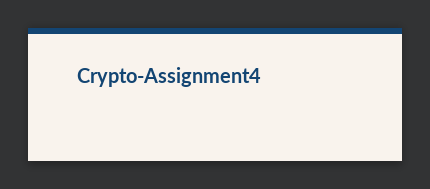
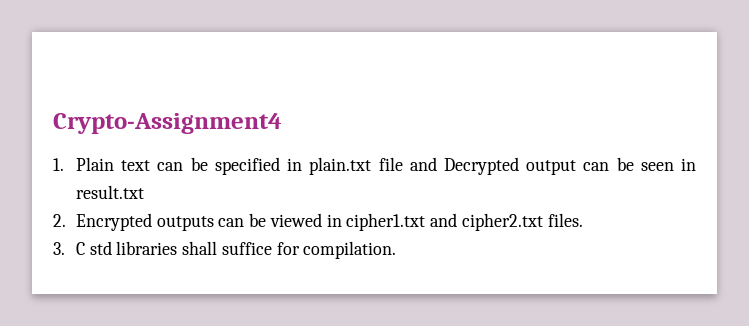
(261, 77) none -> [53,157,697,175] [76,185,145,199] [53,213,583,231] [53,241,397,259] // 1. Plain text can be specified in plain.txt file and Decrypted output can be seen in result.txt // 2. Encrypted outputs can be viewed in cipher1.txt and cipher2.txt files. // 3. C std libraries shall suffice for compilation.

